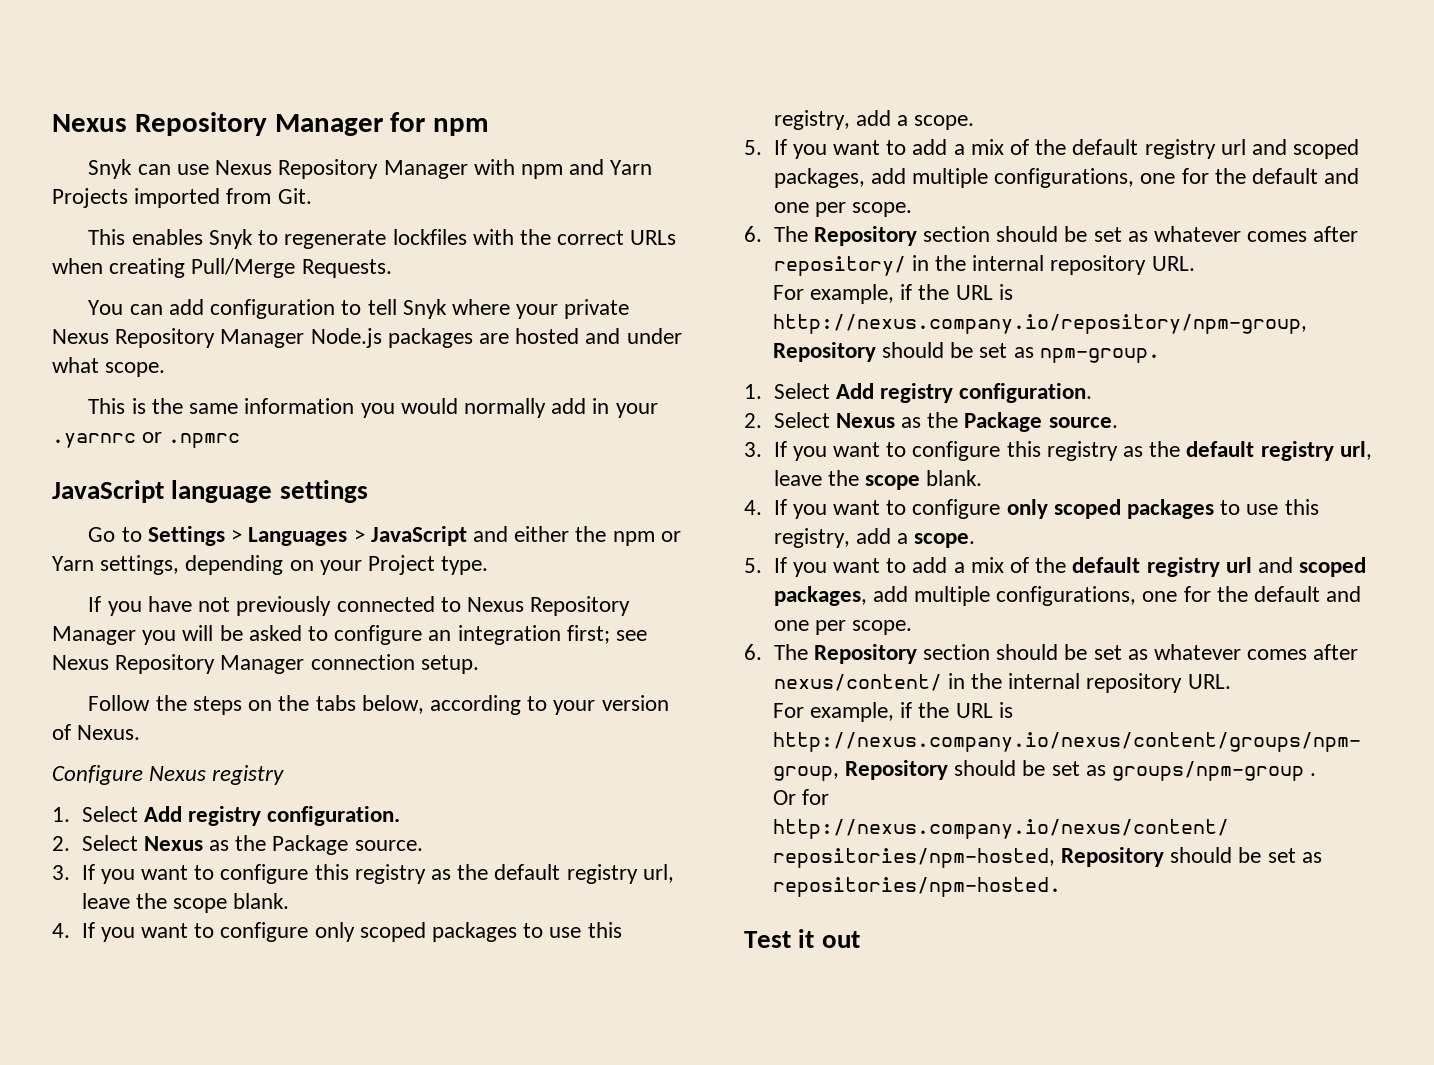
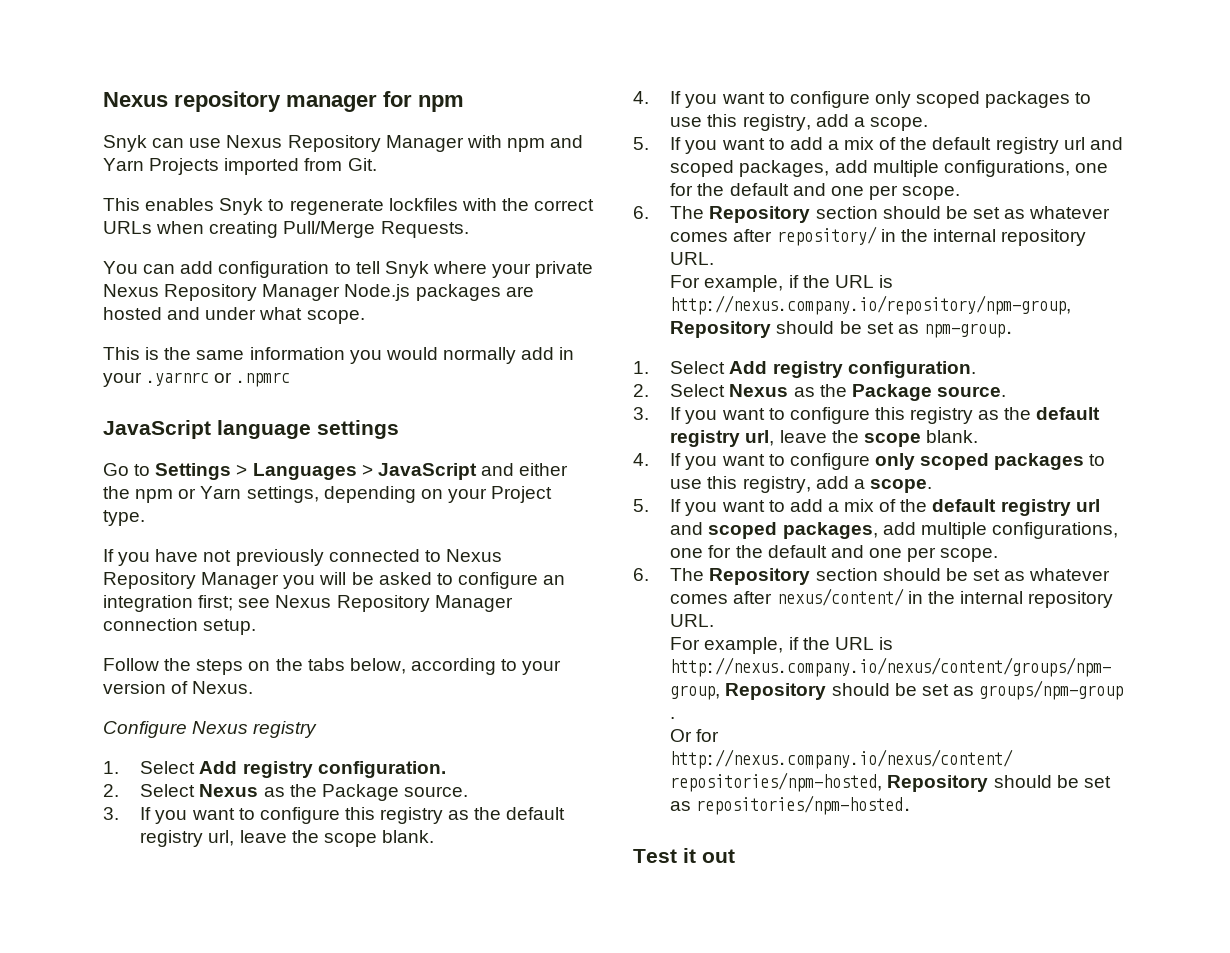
[52,112,383,136] Nexus Repository Manager -> [103,91,377,112] Nexus repository manager

